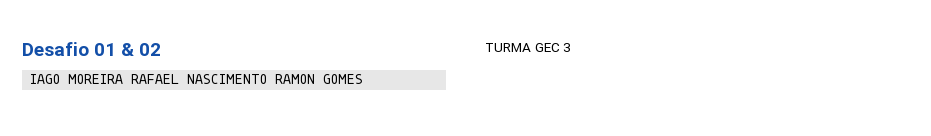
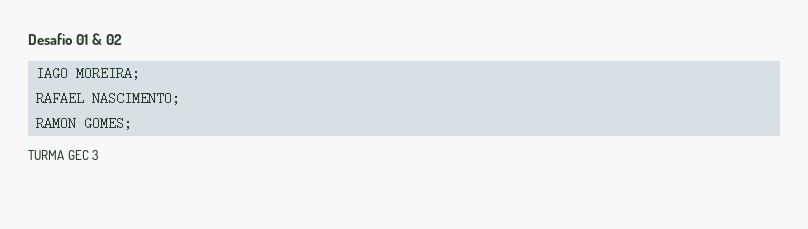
[68,74,364,84] MOREIRA RAFAEL NASCIMENTO RAMON GOMES -> [75,67,140,80] [35,92,180,105] [35,117,132,130] MOREIRA; // RAFAEL NASCIMENTO; // RAMON GOMES;

